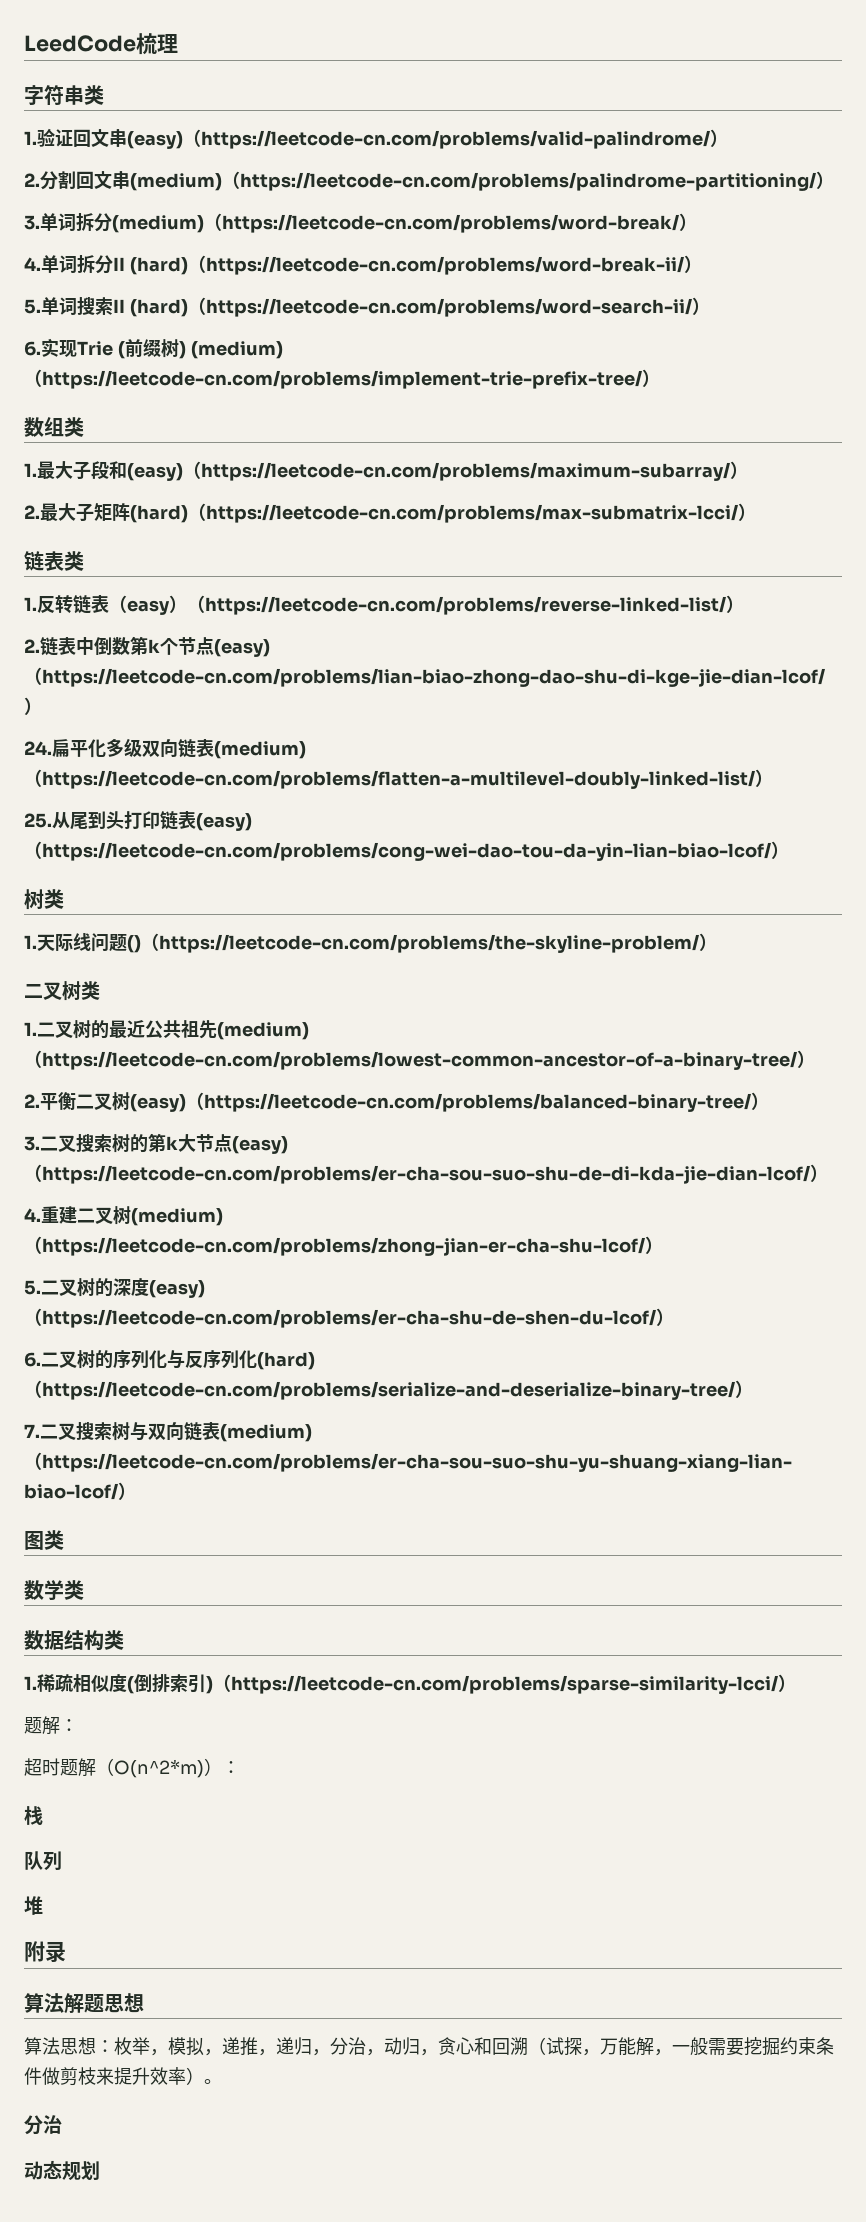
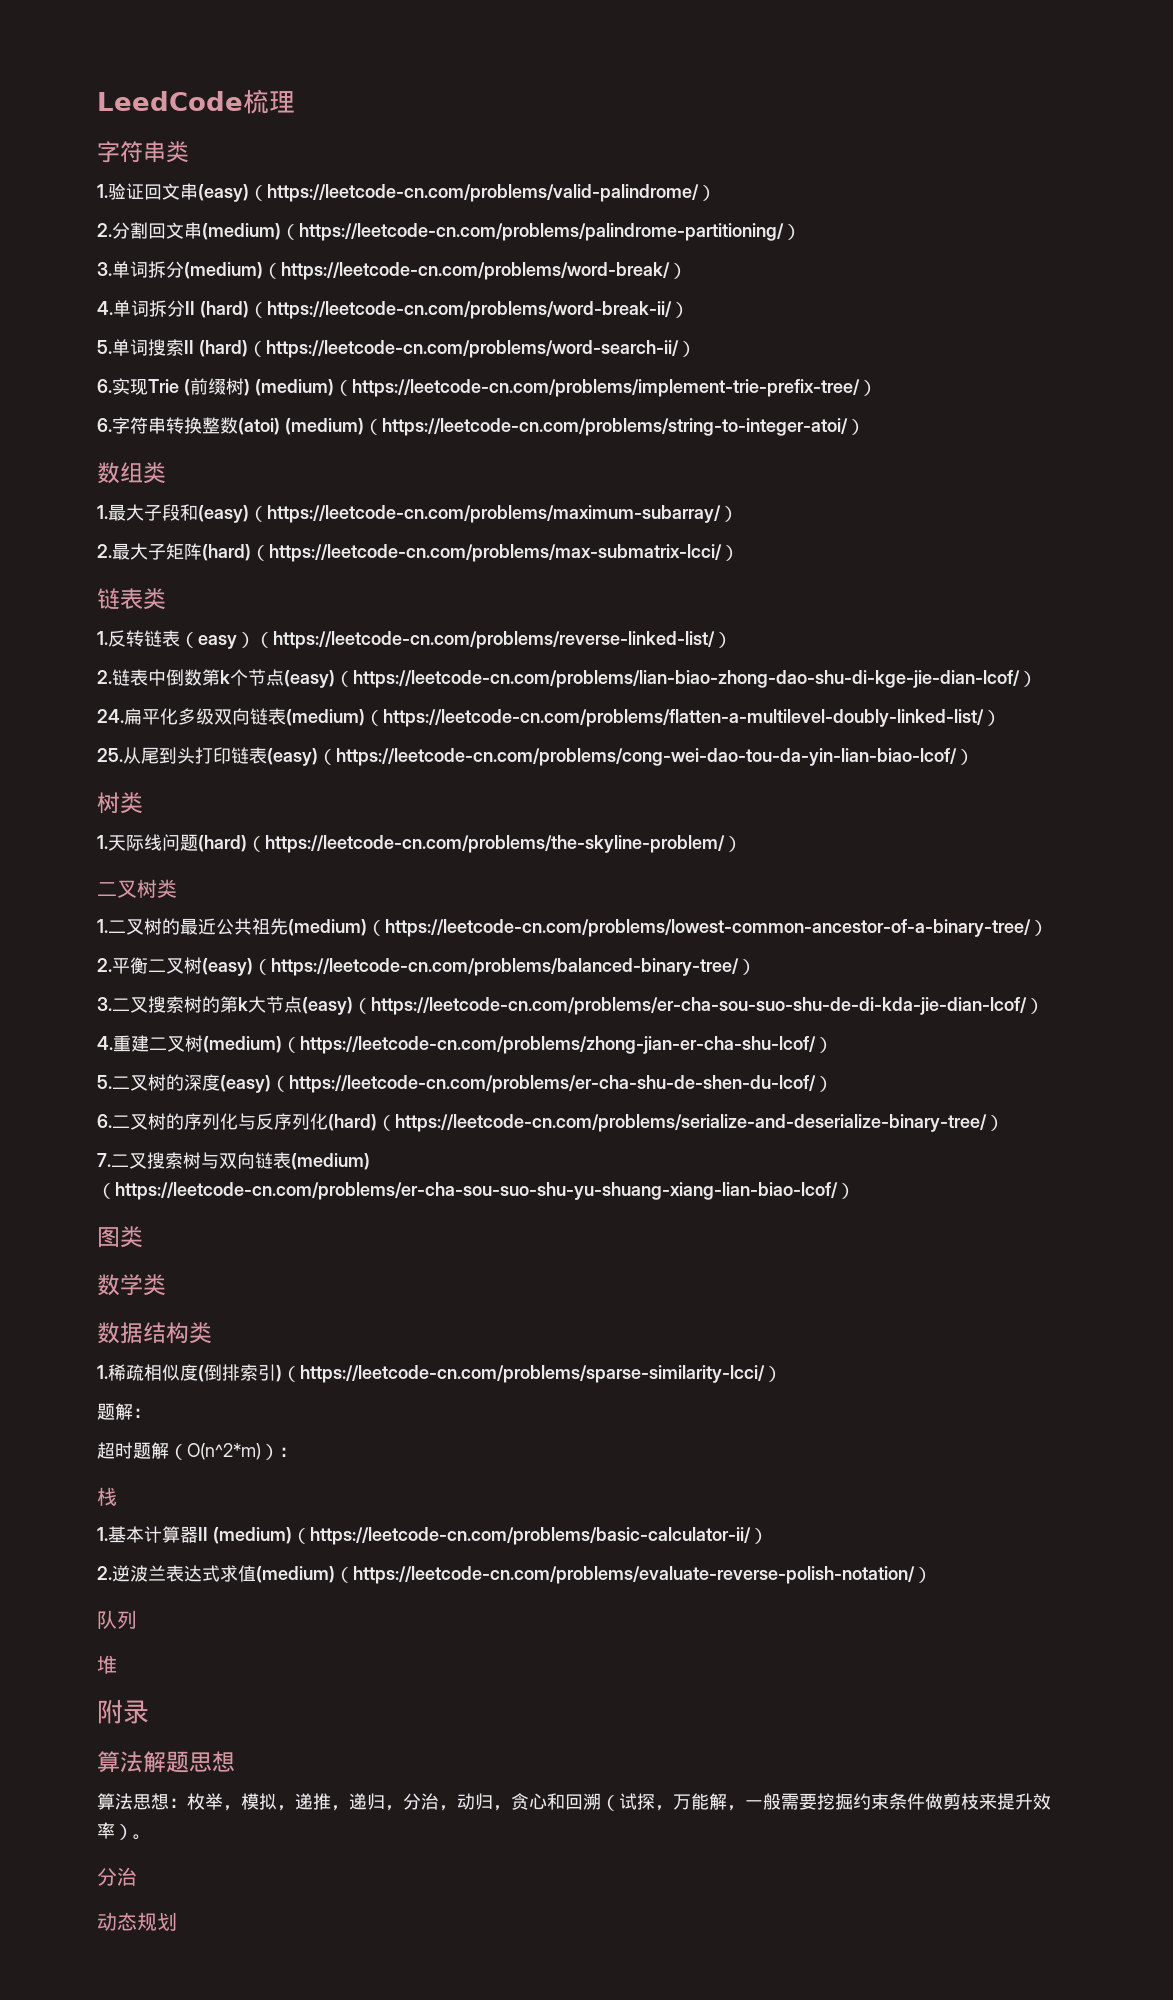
(660, 378) none -> [97,417,865,436] // 6.字符串转换整数(atoi) (medium)（https://leetcode-cn.com/problems/string-to-integer-atoi/）
[127,935,141,953] () -> [198,835,247,852] (hard)
(43, 1815) none -> [97,1526,768,1545] [97,1565,932,1584] // 1.基本计算器II (medium)（https://leetcode-cn.com/problems/basic-calculator-ii/） // 2.逆波兰表达式求值(medium)（https://leetcode-cn.com/problems/evaluate-reverse-polish-notation/）

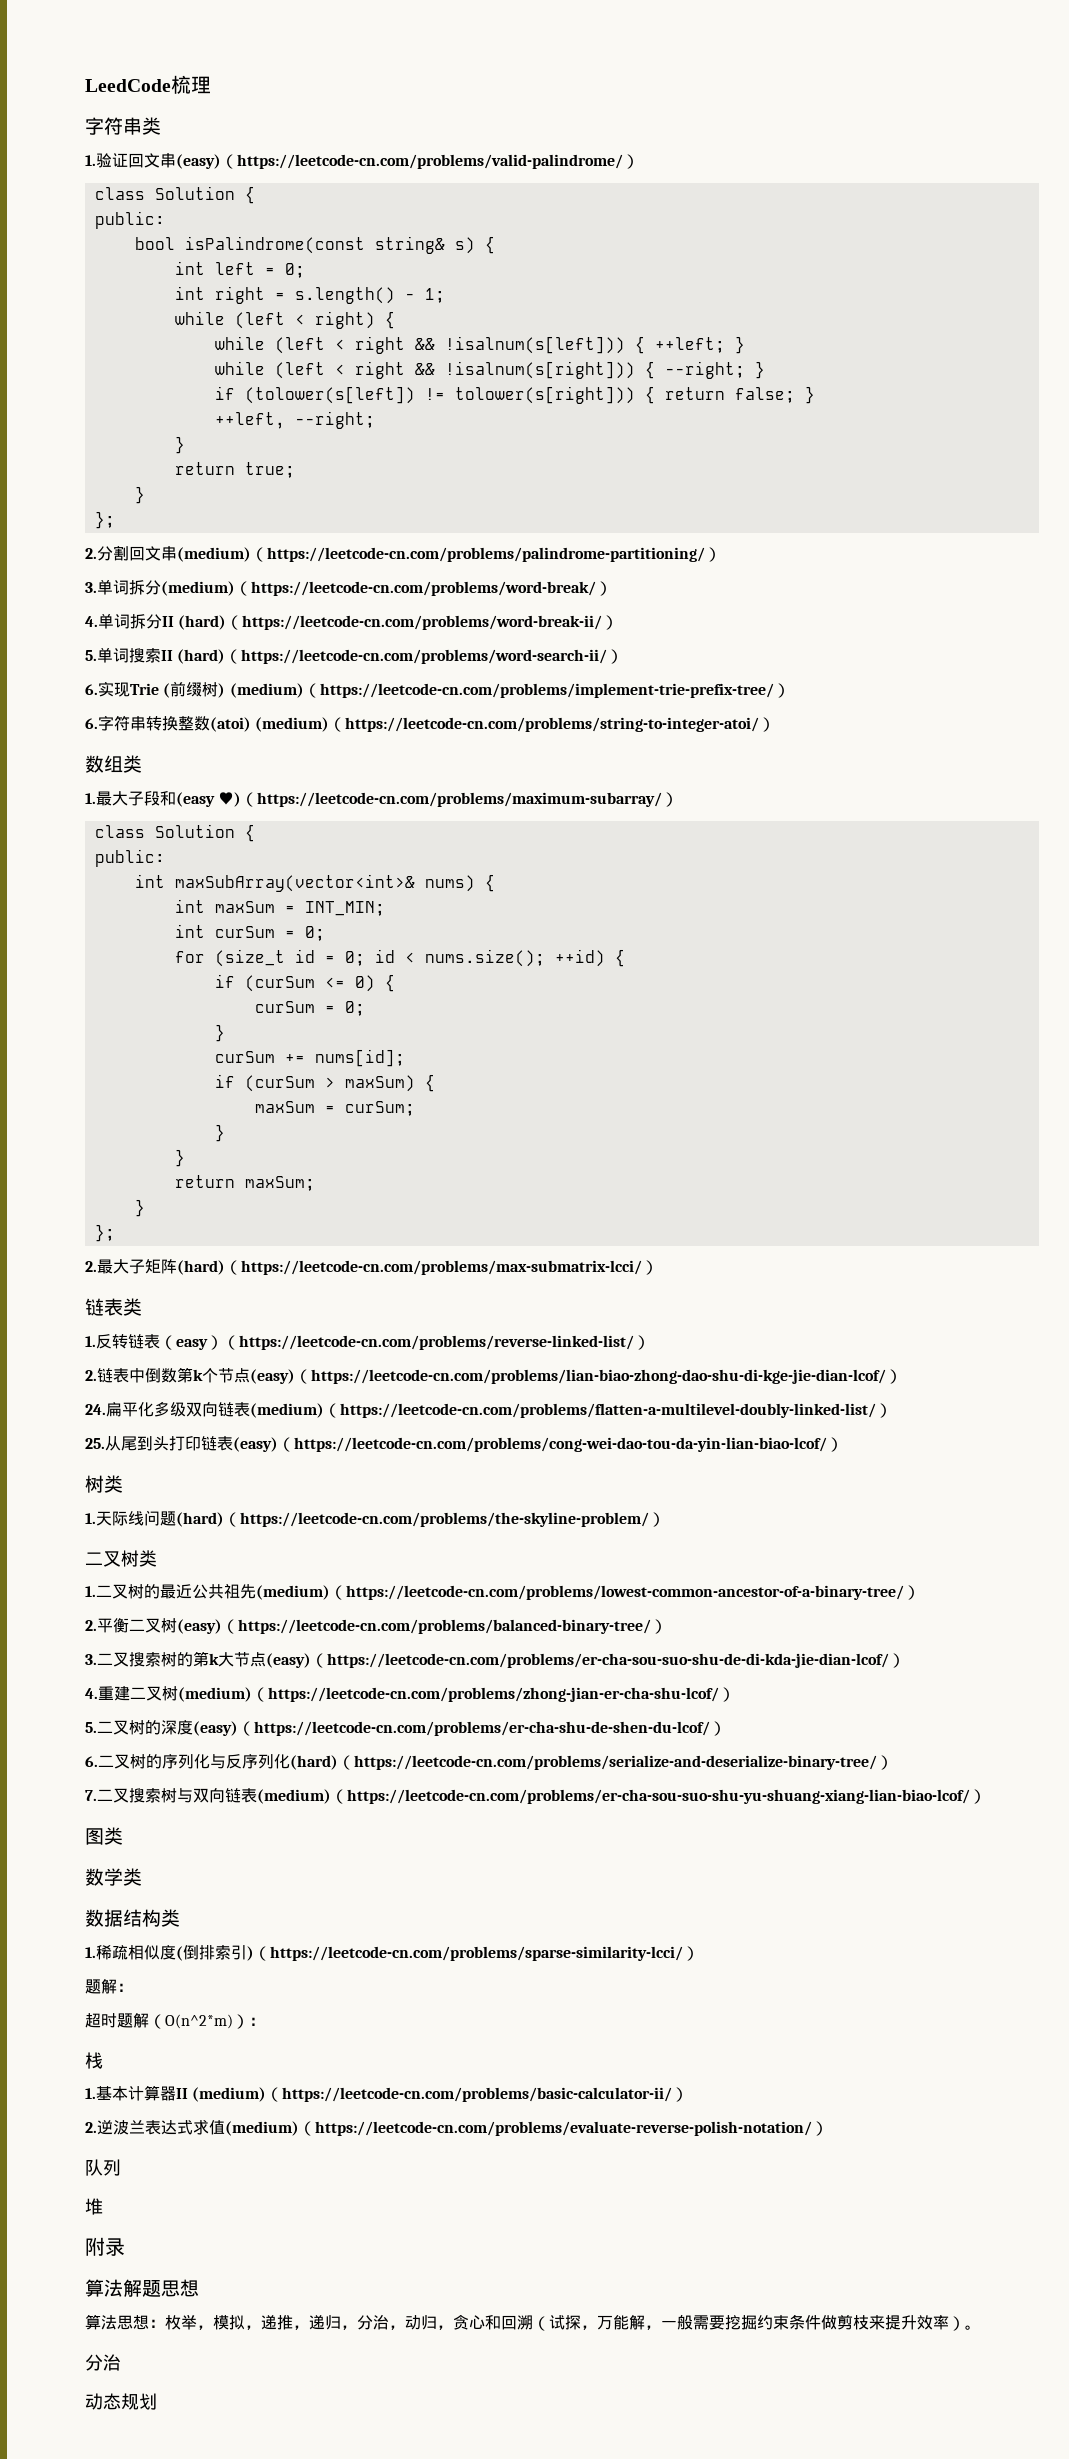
(716, 193) none -> [94,186,255,204] [94,211,165,229] [134,236,495,254] [174,261,305,278] [174,286,445,304] [174,311,395,329] [214,336,745,354] [214,361,765,379] [214,386,815,404] [214,411,375,429] [174,436,185,454] [174,462,295,478] [134,486,145,504] [94,511,115,529] // class Solution { // public: // bool isPalindrome(const string& s) { // int left = 0; // int right = s.length() - 1; // while (left < right) { // while (left < right && !isalnum(s[left])) { ++left; } // while (left < right && !isalnum(s[right])) { --right; } // if (tolower(s[left]) != tolower(s[right])) { return false; } // ++left, --right; // } // return true; // } // };
[198,505,249,523] (easy) -> [176,792,242,807] (easy ♥)
(738, 514) none -> [94,824,255,842] [94,849,165,867] [134,874,495,892] [174,899,385,916] [174,924,325,941] [174,949,625,967] [214,974,395,992] [254,1001,365,1016] [214,1024,225,1042] [214,1049,405,1067] [214,1074,435,1092] [254,1101,415,1116] [214,1124,225,1142] [174,1149,185,1167] [174,1175,315,1191] [134,1199,145,1217] [94,1224,115,1242] // class Solution { // public: // int maxSubArray(vector<int>& nums) { // int maxSum = INT_MIN; // int curSum = 0; // for (size_t id = 0; id < nums.size(); ++id) { // if (curSum <= 0) { // curSum = 0; // } // curSum += nums[id]; // if (curSum > maxSum) { // maxSum = curSum; // } // } // return maxSum; // } // };

